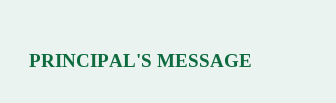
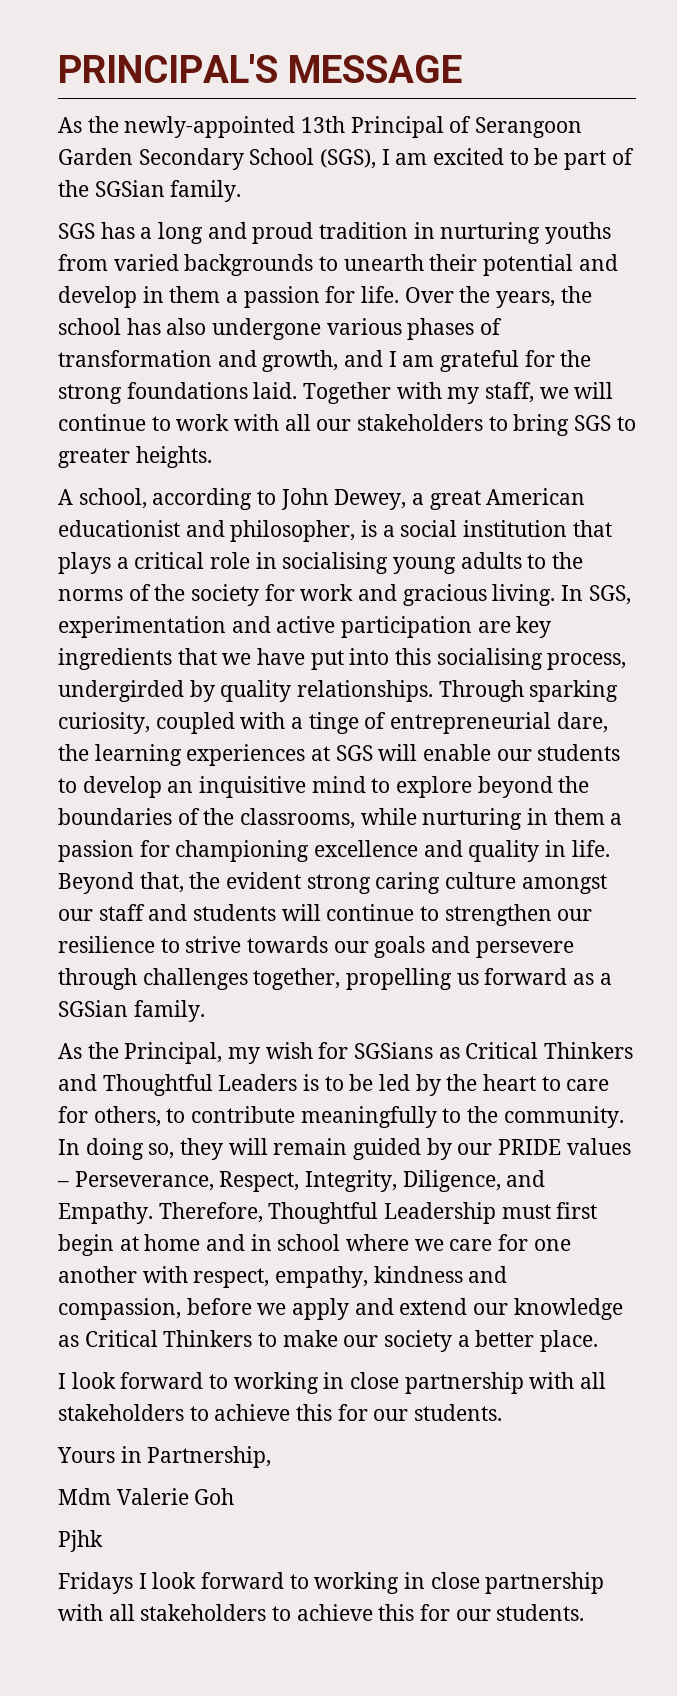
(253, 60) none -> [58,116,583,138] [58,148,634,170] [58,180,242,202] [58,222,612,244] [58,254,618,276] [58,286,592,308] [58,318,503,340] [58,350,592,372] [58,382,614,404] [58,414,636,436] [58,446,212,468] [58,488,586,510] [58,520,612,542] [58,552,584,574] [58,584,631,606] [58,616,552,638] [58,648,627,670] [58,680,619,702] [58,712,608,734] [58,744,621,766] [58,776,590,798] [58,808,623,830] [58,840,610,862] [58,872,607,894] [58,904,593,926] [58,936,574,958] [58,968,612,990] [58,1000,205,1022] [58,1042,634,1064] [58,1074,610,1096] [58,1106,624,1128] [58,1138,631,1160] [57,1170,546,1192] [58,1202,598,1224] [58,1234,571,1256] [58,1266,508,1288] [58,1298,623,1320] [58,1330,599,1352] [58,1372,607,1394] [58,1404,503,1421] [57,1446,272,1468] [58,1488,235,1505] [58,1530,103,1552] [58,1572,605,1594] [58,1604,585,1621] // As the newly-appointed 13th Principal of Serangoon Garden Secondary School (SGS), I am excited to be part of the SGSian family. // SGS has a long and proud tradition in nurturing youths from varied backgrounds to unearth their potential and develop in them a passion for life. Over the years, the school has also undergone various phases of transformation and growth, and I am grateful for the strong foundations laid. Together with my staff, we will continue to work with all our stakeholders to bring SGS to greater heights. // A school, according to John Dewey, a great American educationist and philosopher, is a social institution that plays a critical role in socialising young adults to the norms of the society for work and gracious living. In SGS, experimentation and active participation are key ingredients that we have put into this socialising process, undergirded by quality relationships. Through sparking curiosity, coupled with a tinge of entrepreneurial dare, the learning experiences at SGS will enable our students to develop an inquisitive mind to explore beyond the boundaries of the classrooms, while nurturing in them a passion for championing excellence and quality in life. Beyond that, the evident strong caring culture amongst our staff and students will continue to strengthen our resilience to strive towards our goals and persevere through challenges together, propelling us forward as a SGSian family. // As the Principal, my wish for SGSians as Critical Thinkers and Thoughtful Leaders is to be led by the heart to care for others, to contribute meaningfully to the community. In doing so, they will remain guided by our PRIDE values – Perseverance, Respect, Integrity, Diligence, and Empathy. Therefore, Thoughtful Leadership must first begin at home and in school where we care for one another with respect, empathy, kindness and compassion, before we apply and extend our knowledge as Critical Thinkers to make our society a better place. // I look forward to working in close partnership with all stakeholders to achieve this for our students. // Yours in Partnership, // Mdm Valerie Goh // Pjhk // Fridays I look forward to working in close partnership with all stakeholders to achieve this for our students.

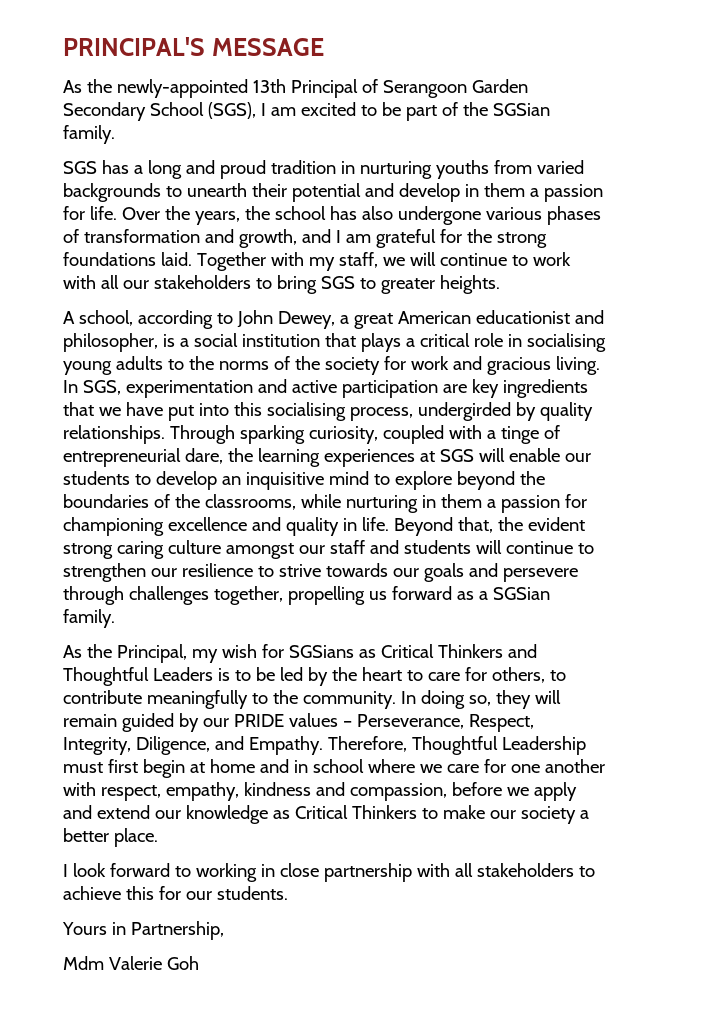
[58,1530,103,1552] [58,1572,605,1594] [58,1604,585,1621] // Pjhk // Fridays I look forward to working in close partnership with all stakeholders to achieve this for our students. -> (199, 963) none

